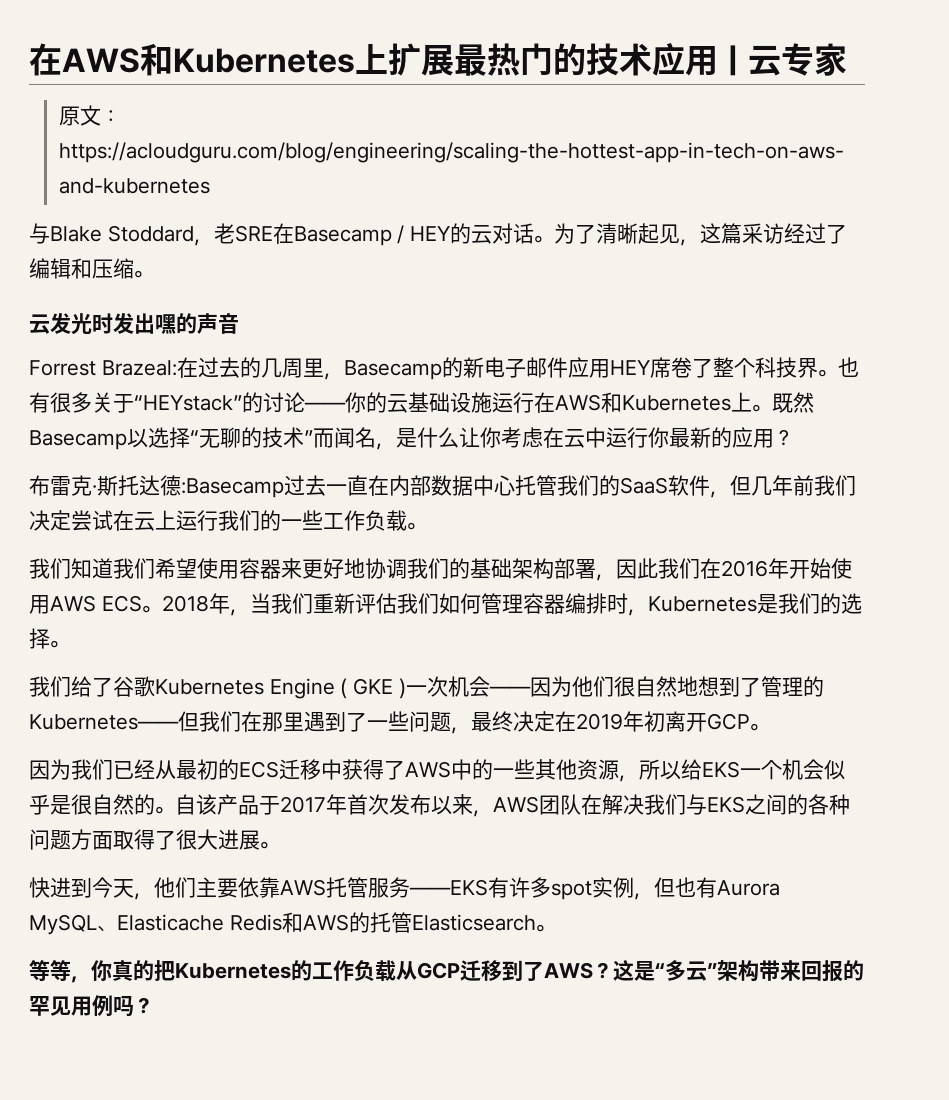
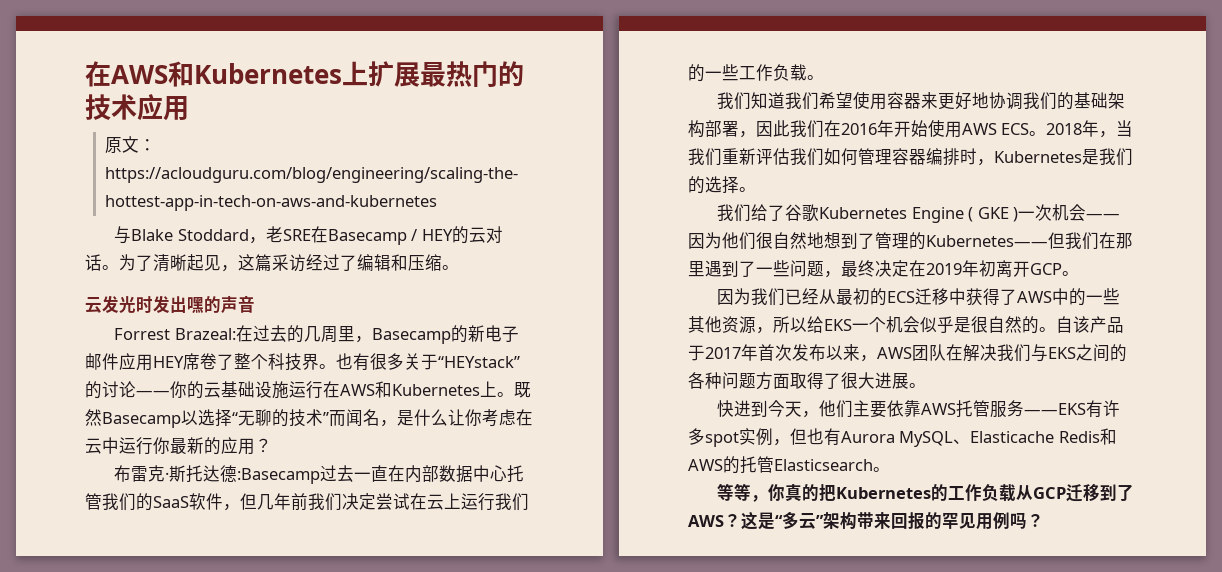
[726,43,847,76] | 云专家 -> (189, 108) none

